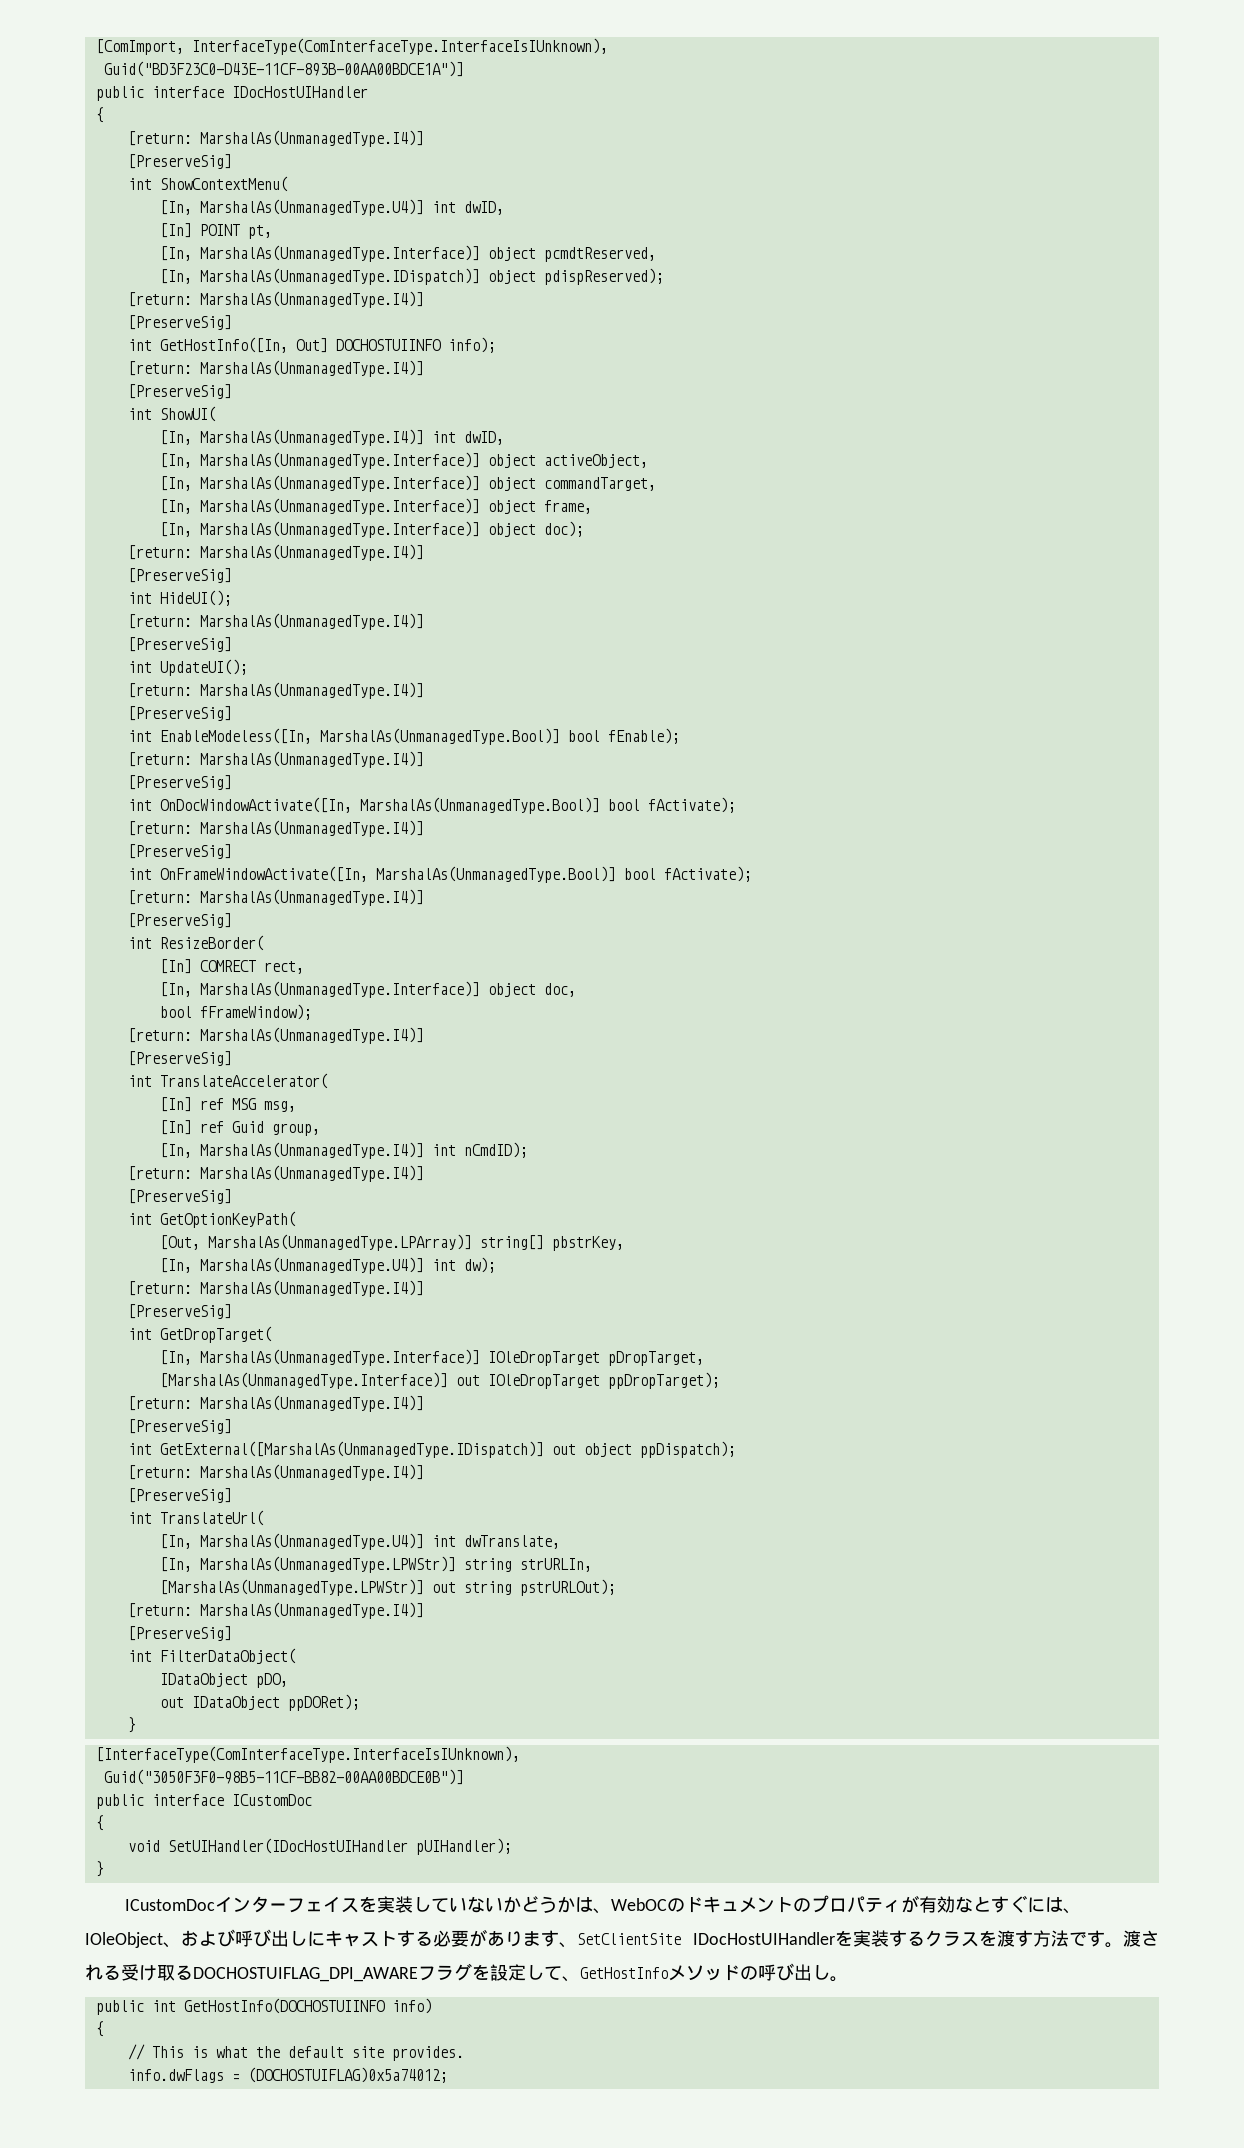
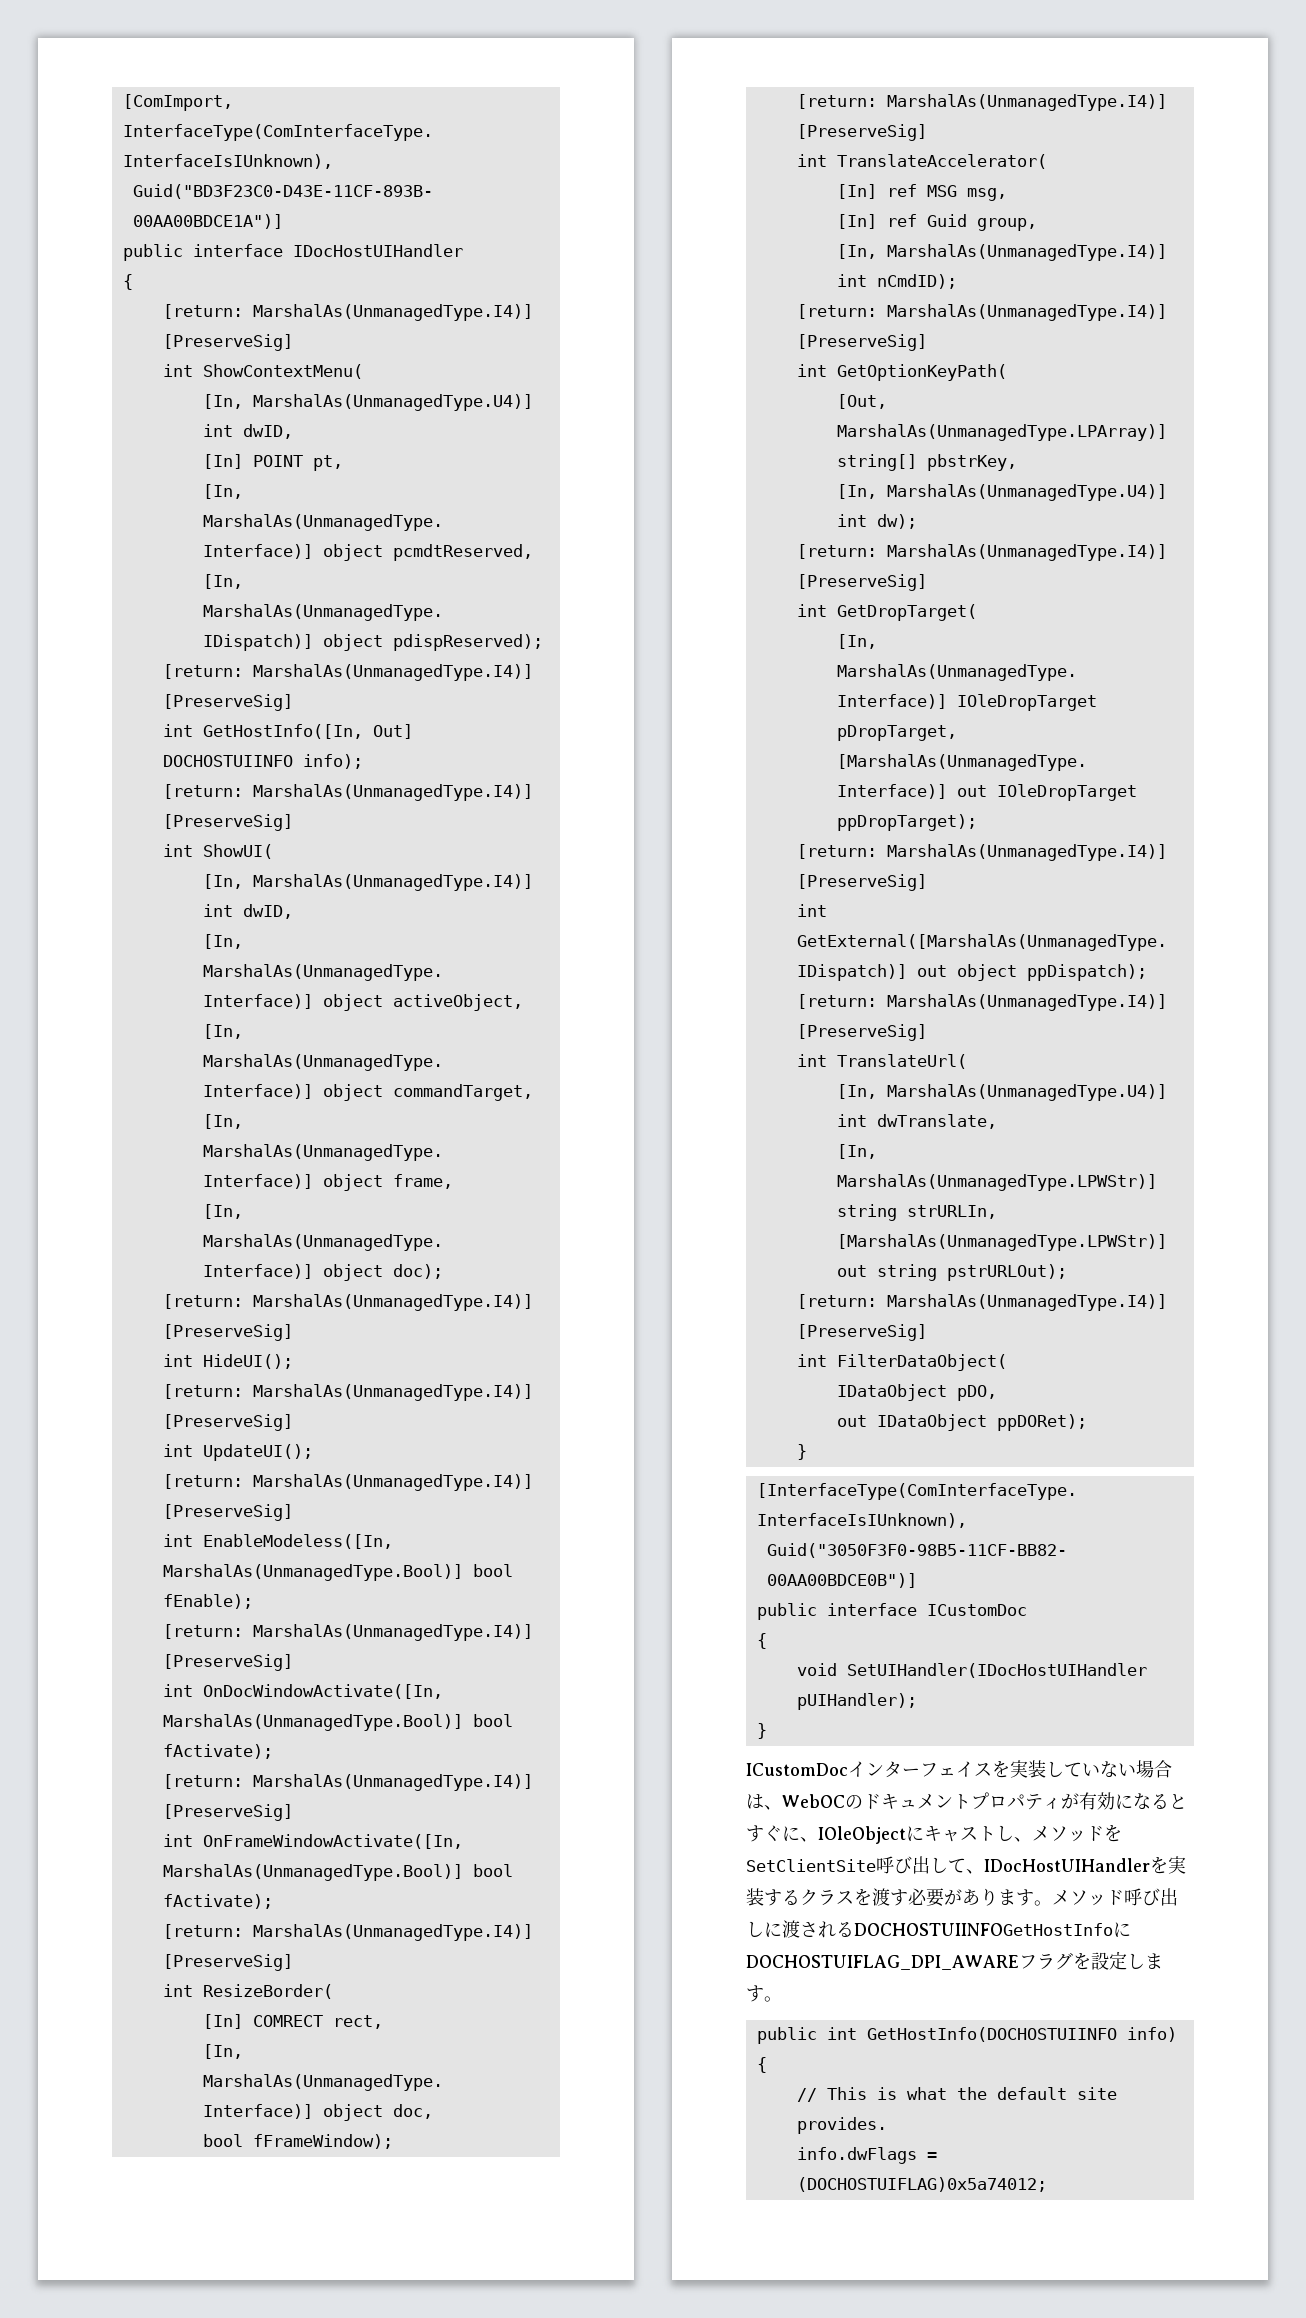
[502,1896,575,1913] かどうか -> [1136,1760,1172,1778] 場合
[792,1898,811,1912] の -> (971, 1801) none
[954,1896,973,1913] な -> [1115,1793,1169,1810] になる
[1044,1897,1081,1914] [85,1929,681,1948] は、IOleObject、および呼び出しにキャストする必要があります、SetClientSite -> [800,1824,1122,1844] [746,1856,984,1874] 、IOleObjectにキャストし、メソッドをSetClientSite呼び出して、
[1033,1930,1159,1948] [85,1964,193,1981] 方法です。渡される受け取る -> [908,1888,1178,1907] [746,1920,1131,1938] 必要があります。メソッド呼び出しに渡されるDOCHOSTUIINFOGetHostInfoに
[544,1963,830,1982] て、GetHostInfoメソッドの呼び出し -> [1144,1953,1163,1969] [746,1985,764,2002] ます

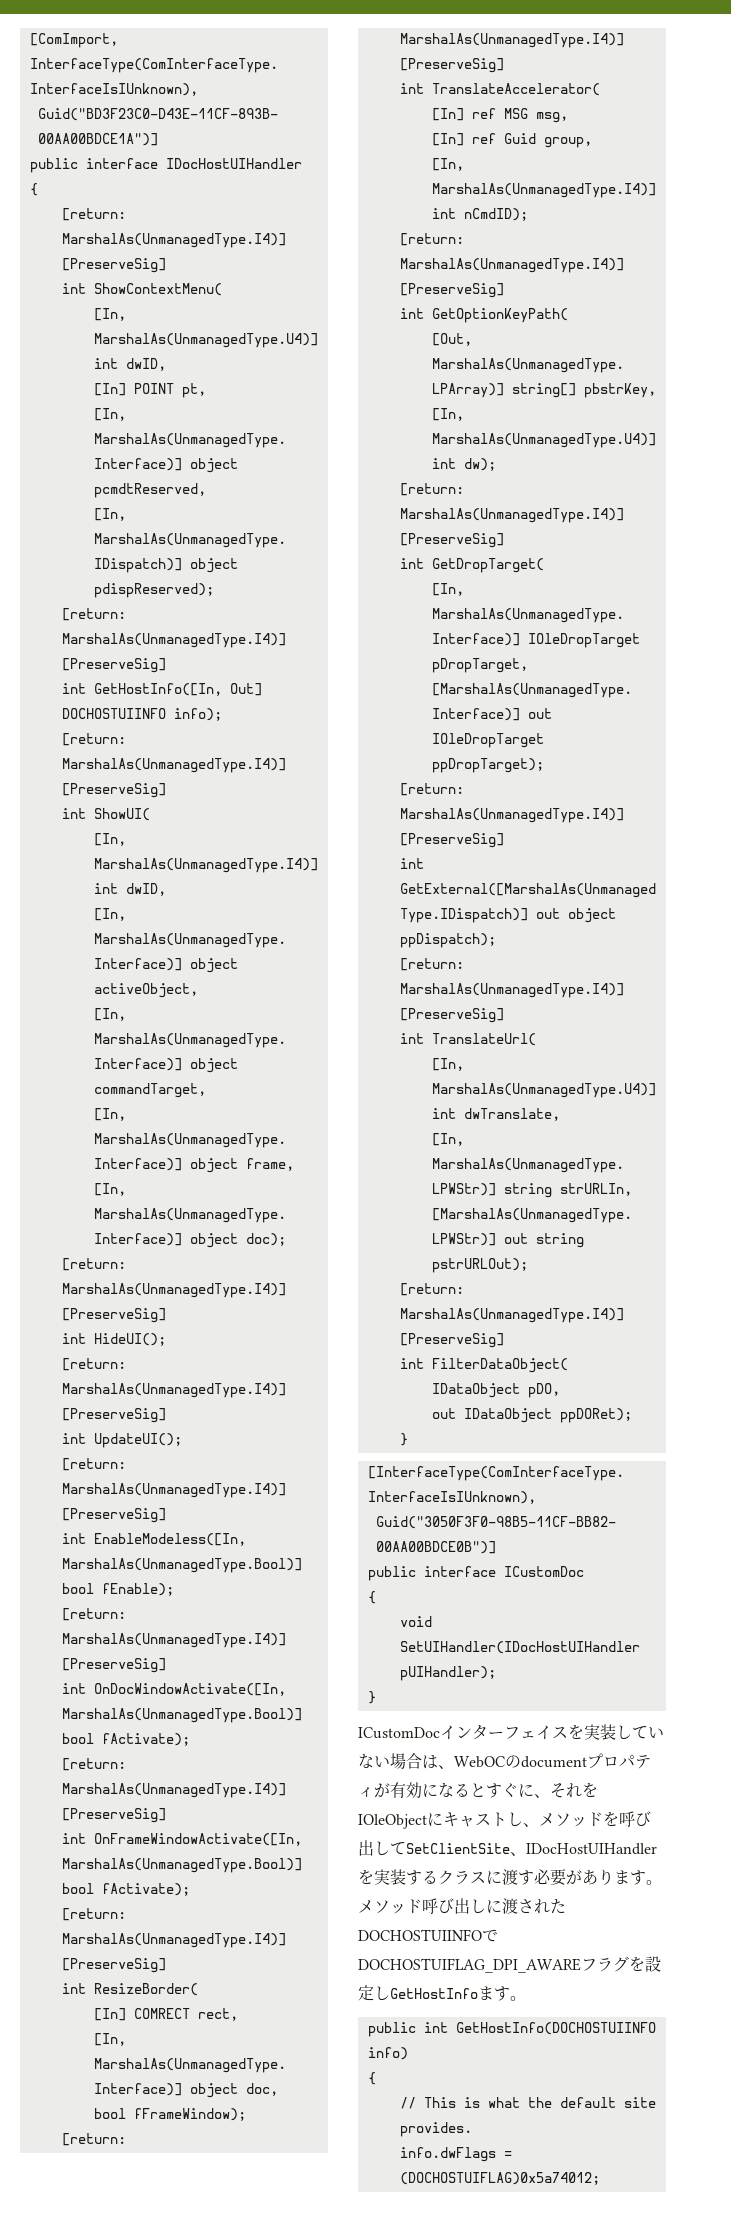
[863,1794,971,1810] ドキュメント -> [521,1756,587,1768] document
(818, 1839) none -> [550,1782,598,1798] それを
[746,1859,876,1872] SetClientSite -> (619, 1819) none
(966, 1865) none -> [406,1843,510,1854] SetClientSite
[854,1888,872,1906] を -> [486,1870,502,1884] に
[836,1922,1131,1937] るDOCHOSTUIINFOGetHostInfoに -> [550,1899,566,1914] [358,1929,498,1942] たDOCHOSTUIINFOで
(1145, 1961) none -> [390,1988,478,1999] GetHostInfo

